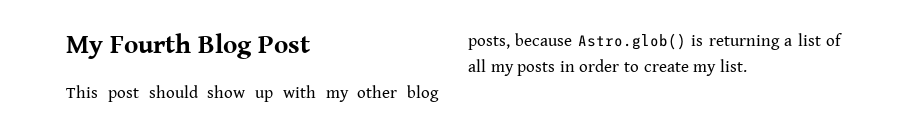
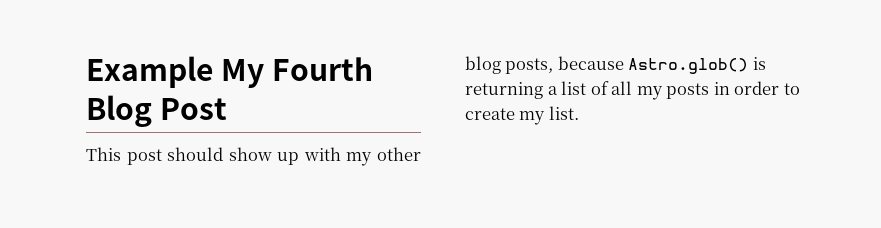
(66, 47) none -> [86,56,213,88] Example

